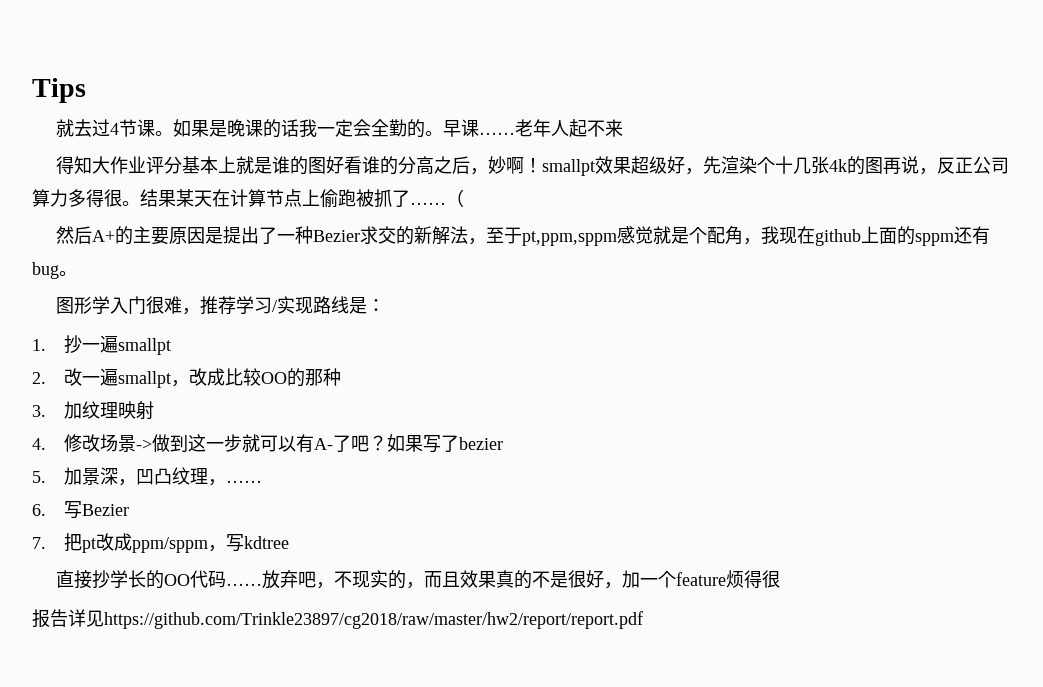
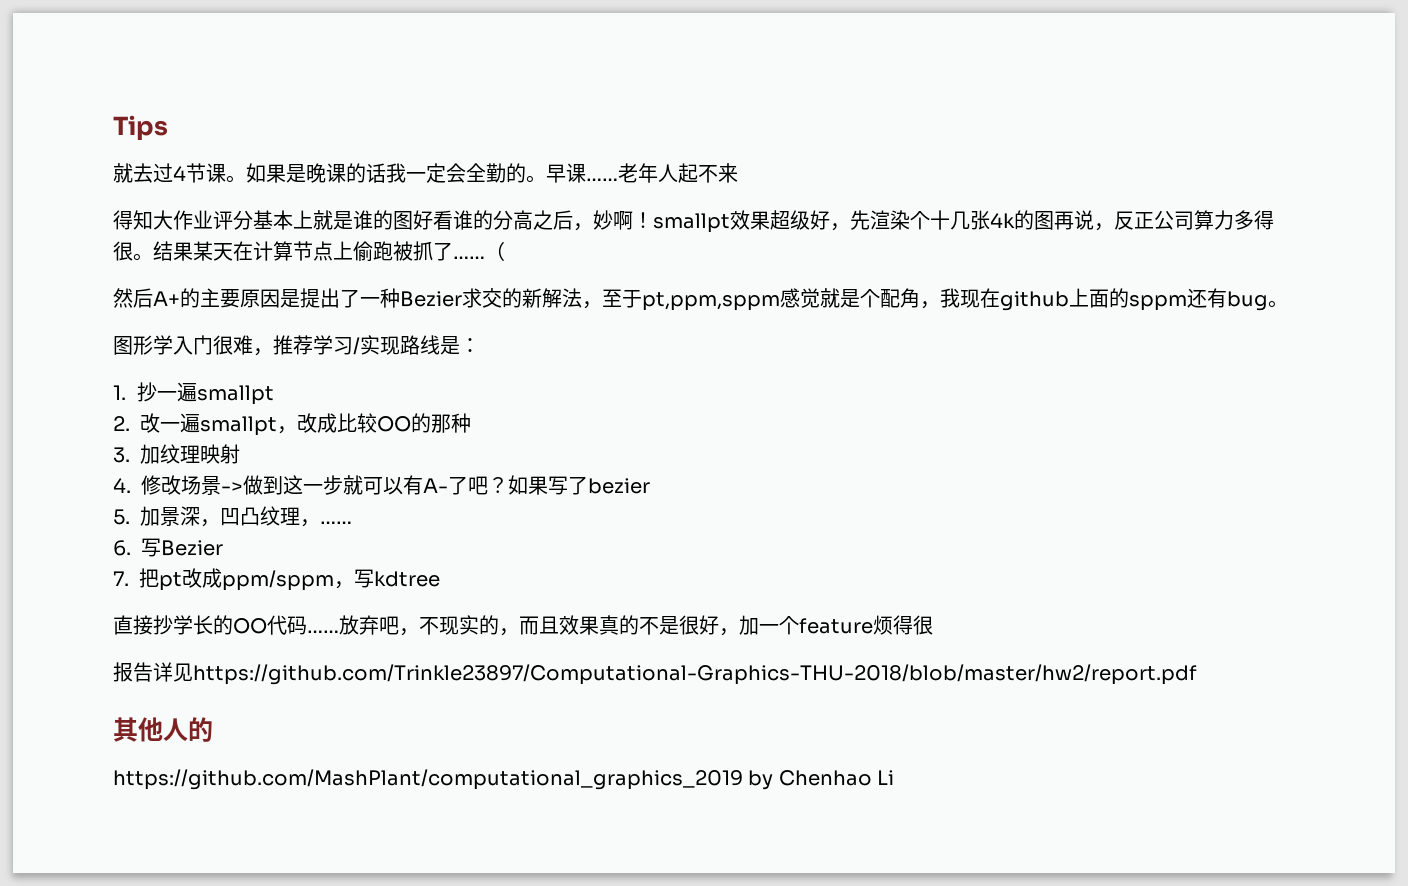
[104,611,643,629] https://github.com/Trinkle23897/cg2018/raw/master/hw2/report/report.pdf -> [193,664,1197,685] [113,717,213,742] [113,769,895,790] https://github.com/Trinkle23897/Computational-Graphics-THU-2018/blob/master/hw2/report.pdf // 其他人的 // https://github.com/MashPlant/computational_graphics_2019 by Chenhao Li

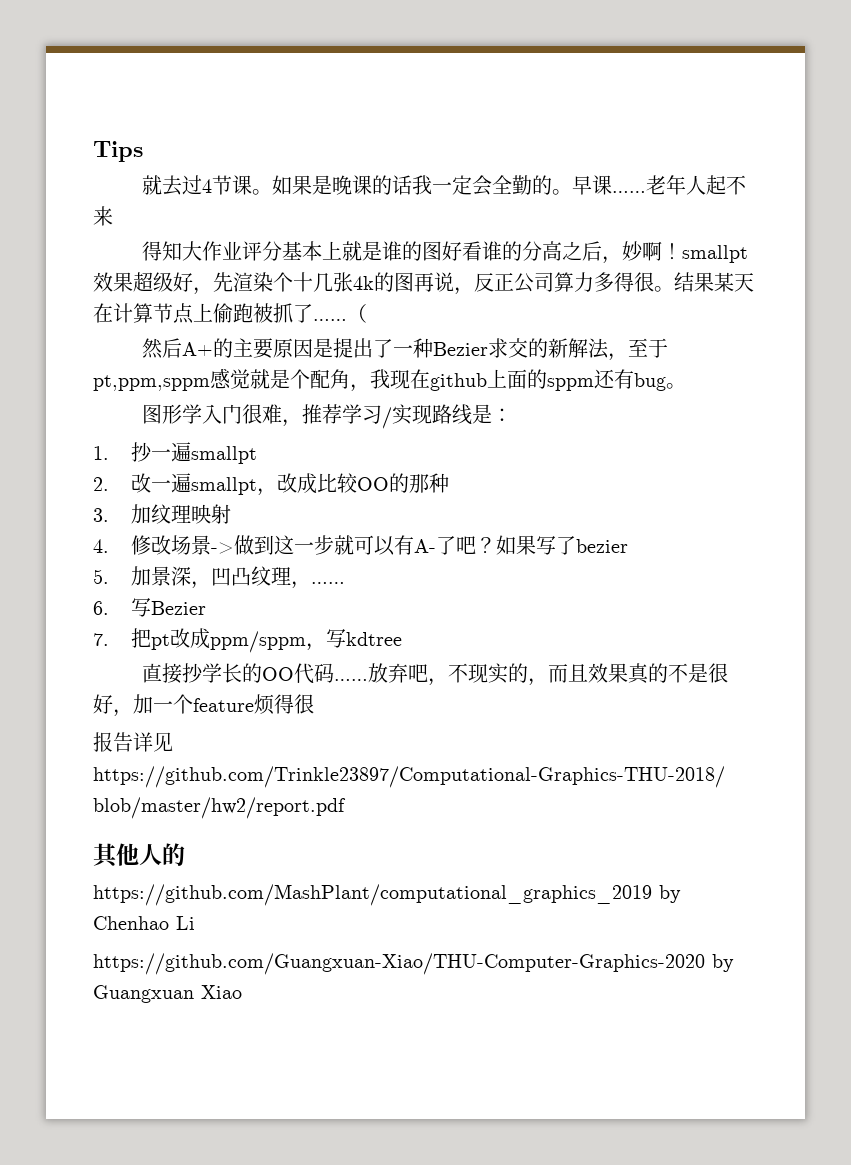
(895, 777) none -> [93,953,734,975] [93,985,242,1003] // https://github.com/Guangxuan-Xiao/THU-Computer-Graphics-2020 by Guangxuan Xiao

